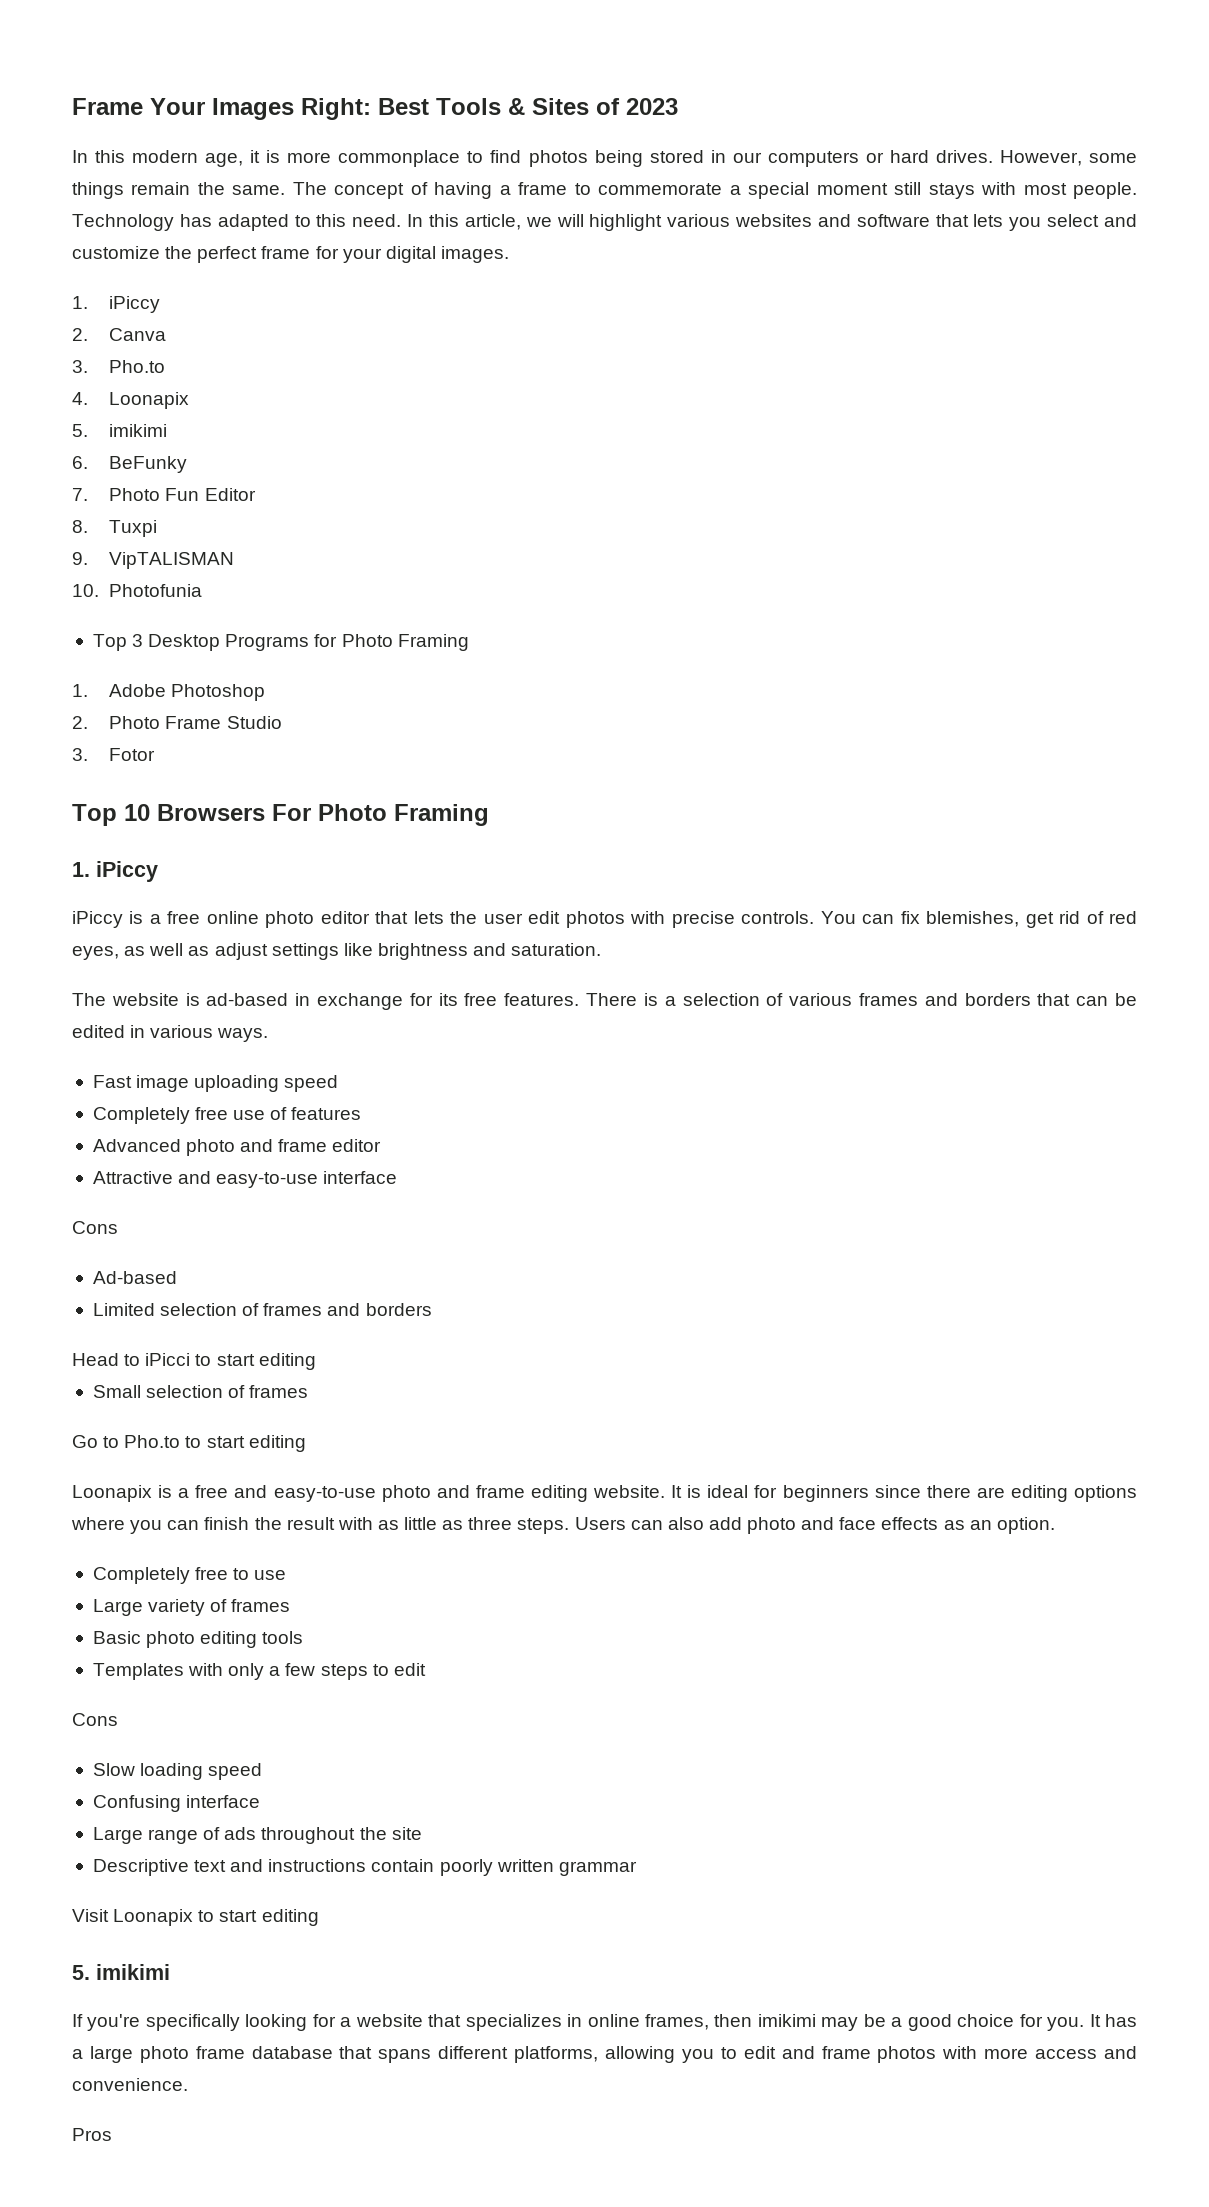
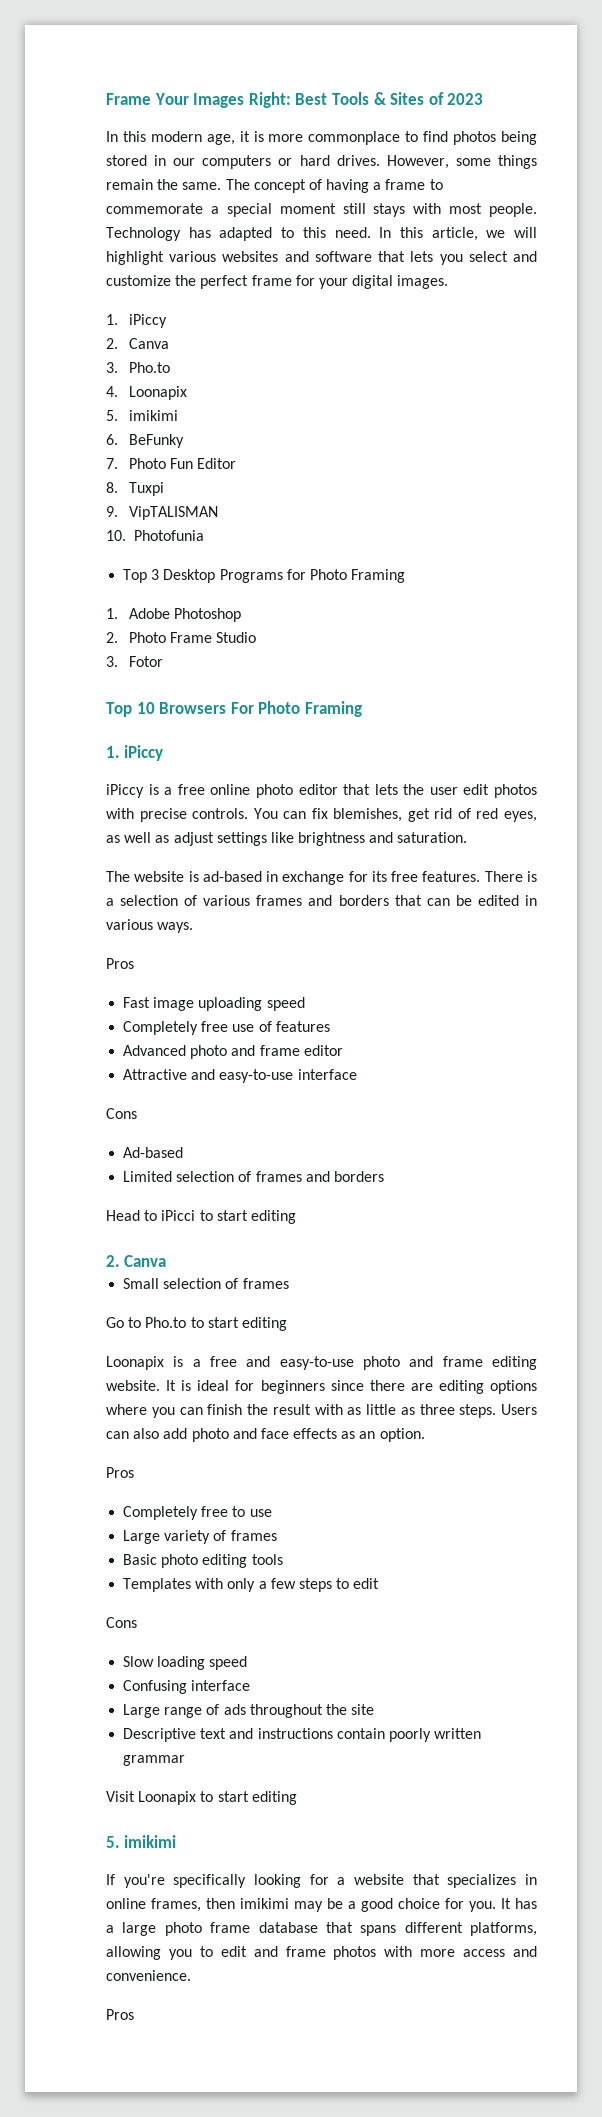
(269, 1035) none -> [106,958,134,969] // Pros
(316, 1361) none -> [106,1255,167,1267] // 2. Canva
(1055, 1525) none -> [106,1467,134,1478] // Pros

